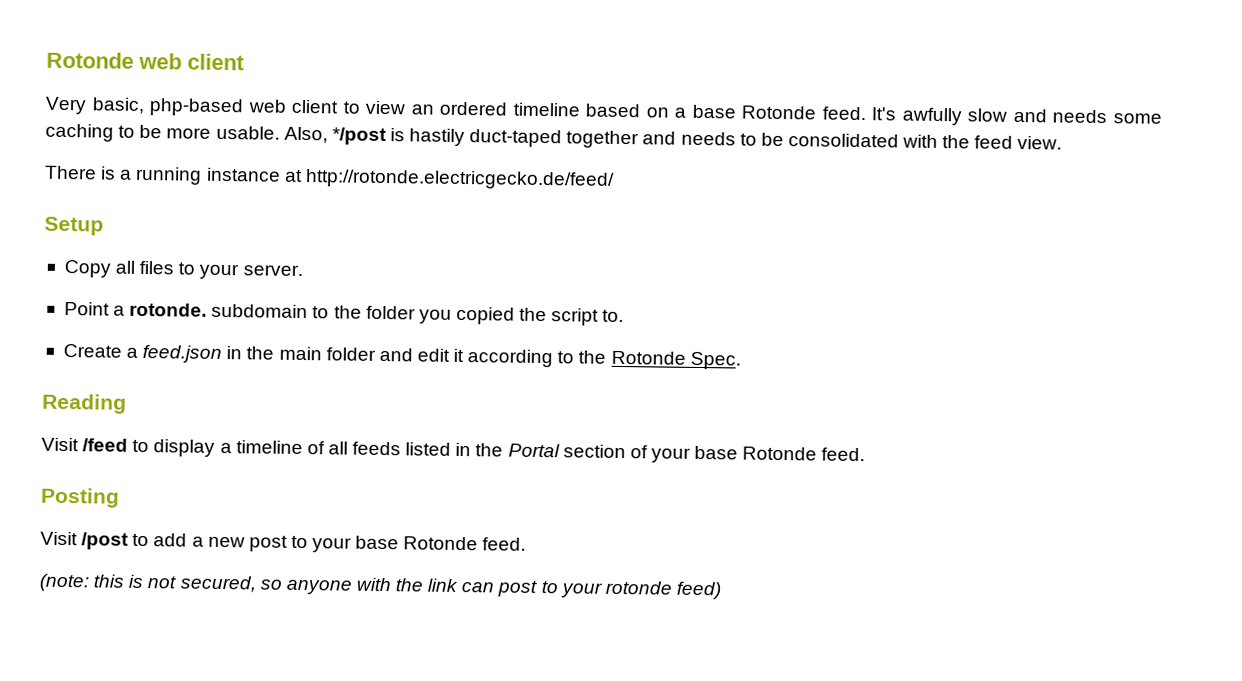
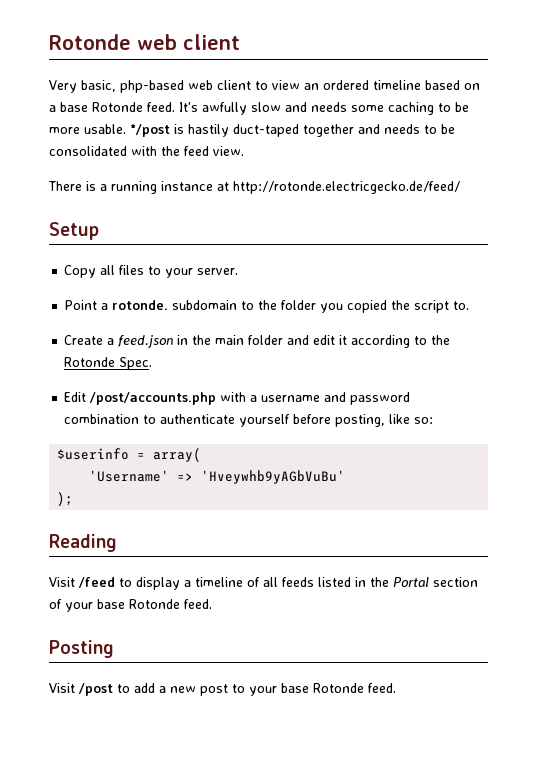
[283,126,328,144] Also, -> (126, 129) none
(741, 360) none -> [64,392,411,405] [64,414,434,427] [57,448,202,462] [89,470,346,484] [57,492,74,506] // Edit /post/accounts.php with a username and password combination to authenticate yourself before posting, like so: // $userinfo = array( // 'Username' => 'Hveywhb9yAGbVuBu' // );
[39,573,721,600] // (note: this is not secured, so anyone with the link can post to your rotonde feed) -> (396, 688) none

